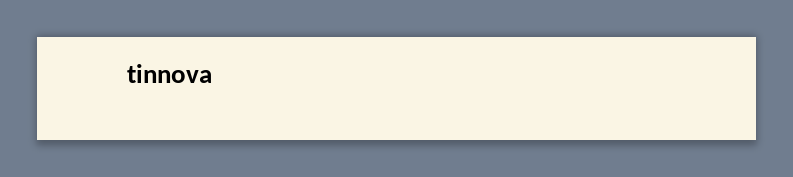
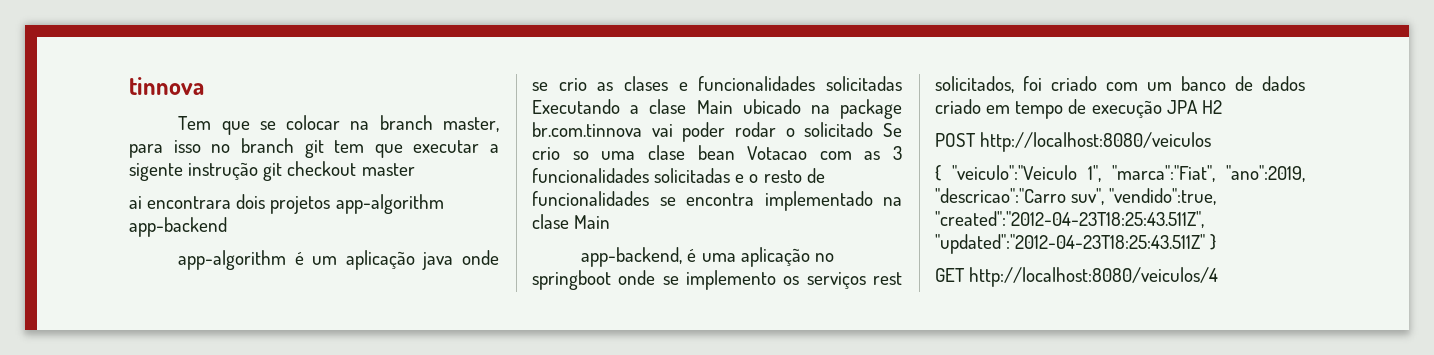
(212, 73) none -> [178,115,499,135] [129,138,499,158] [129,161,415,181] [129,194,444,214] [129,217,227,237] [178,250,500,270] [532,76,902,91] [532,99,902,119] [532,122,902,142] [532,145,902,160] [532,168,825,183] [532,191,902,211] [532,214,611,229] [581,247,834,267] [532,270,902,290] [935,76,1305,93] [935,99,1222,119] [935,132,1212,152] [935,165,1305,182] [935,188,1217,205] [935,211,1204,228] [935,234,1217,254] [935,267,1219,287] // Tem que se colocar na branch master, para isso no branch git tem que executar a sigente instrução git checkout master // ai encontrara dois projetos app-algorithm app-backend // app-algorithm é um aplicação java onde se crio as clases e funcionalidades solicitadas Executando a clase Main ubicado na package br.com.tinnova vai poder rodar o solicitado Se crio so uma clase bean Votacao com as 3 funcionalidades solicitadas e o resto de funcionalidades se encontra implementado na clase Main // app-backend, é uma aplicação no springboot onde se implemento os serviços rest solicitados, foi criado com um banco de dados criado em tempo de execução JPA H2 // POST http://localhost:8080/veiculos // { "veiculo":"Veiculo 1", "marca":"Fiat", "ano":2019, "descricao":"Carro suv", "vendido":true, "created":"2012-04-23T18:25:43.511Z", "updated":"2012-04-23T18:25:43.511Z" } // GET http://localhost:8080/veiculos/4

